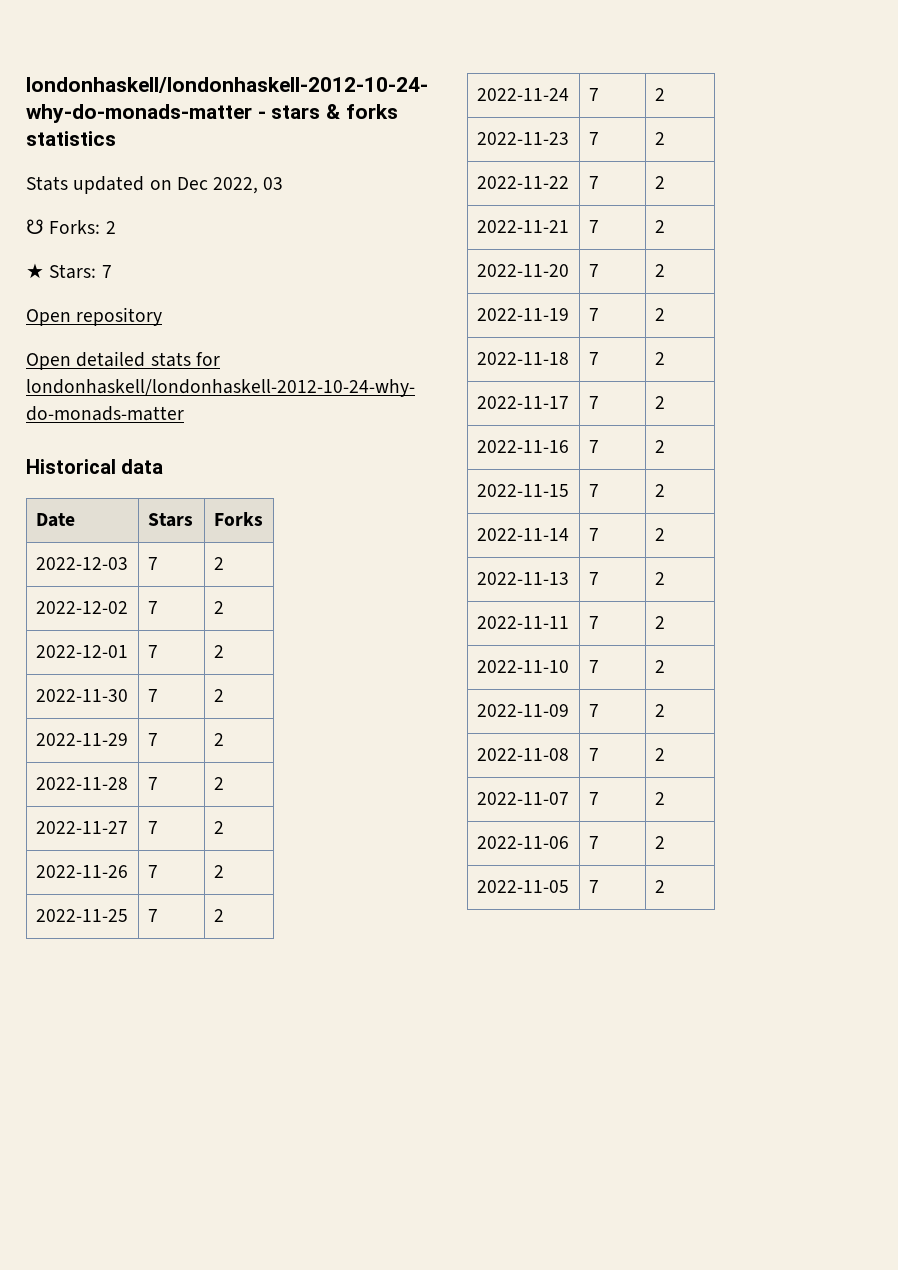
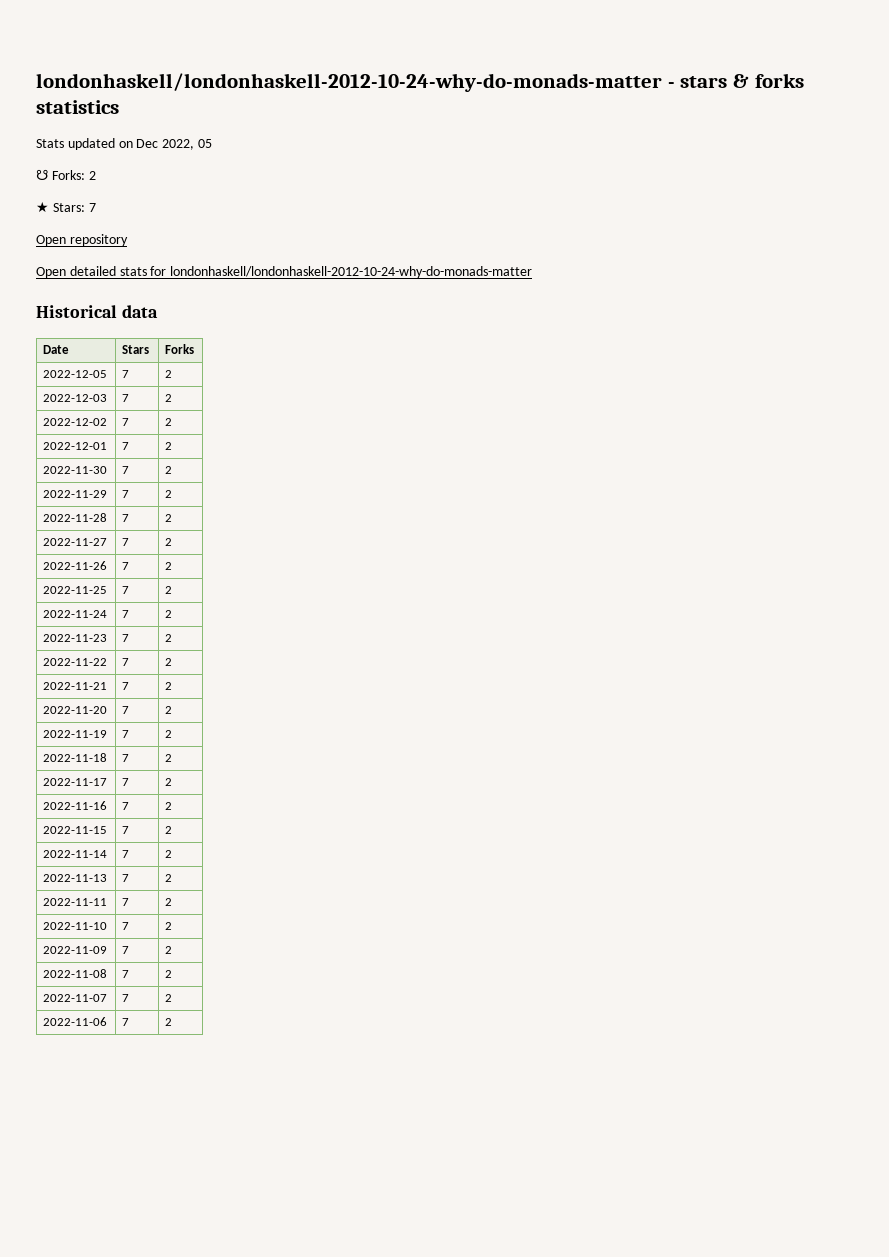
[263,177,284,190] 03 -> [197,139,212,148] 05
(263, 519) none -> [43,370,108,378] [122,370,130,378] [165,370,173,378] // 2022-12-05 | 7 | 2
[476,880,569,893] [588,880,599,893] [654,880,665,893] // 2022-11-05 | 7 | 2 -> (173, 1022) none

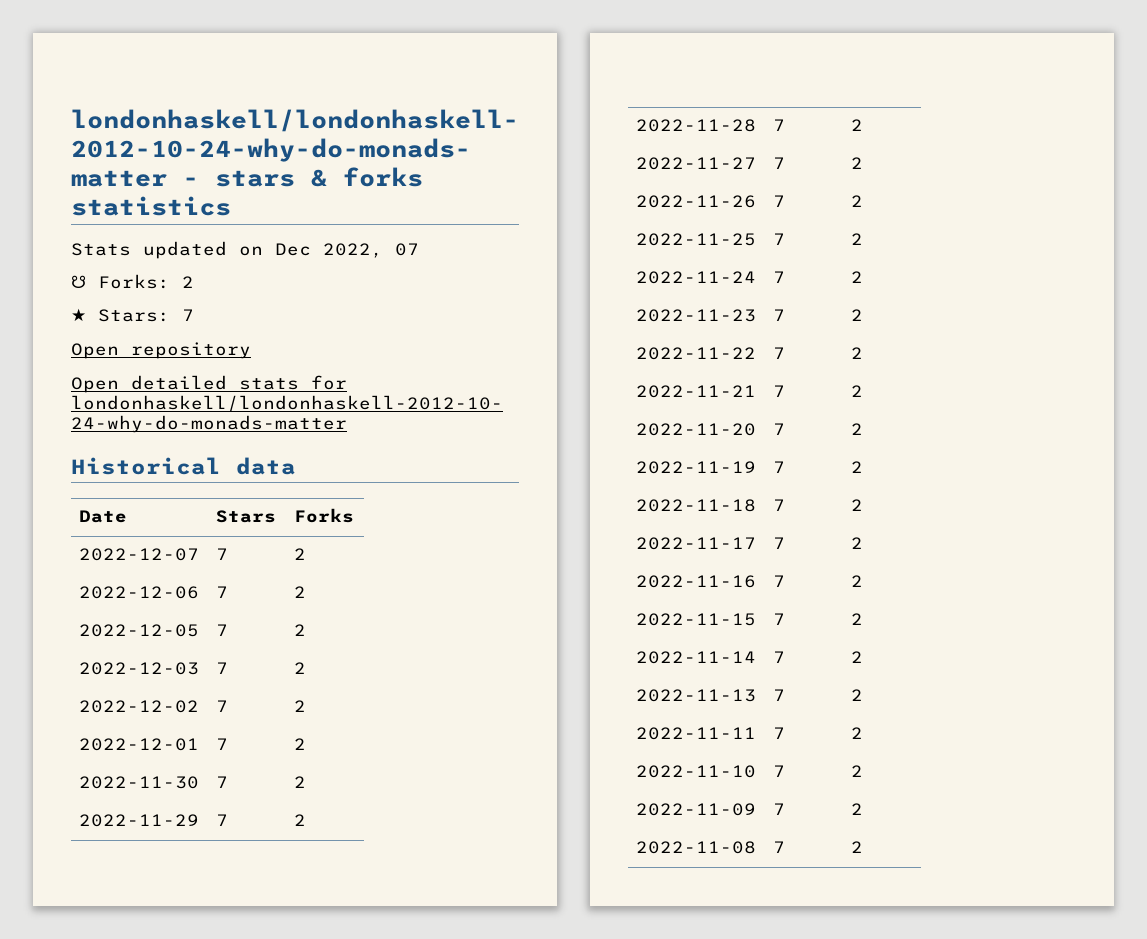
[197,139,212,148] 05 -> [395,243,419,256] 07
(195, 349) none -> [79,548,200,561] [216,548,229,560] [294,548,307,560] [79,586,200,599] [216,586,229,598] [294,586,307,598] // 2022-12-07 | 7 | 2 // 2022-12-06 | 7 | 2
[43,994,108,1002] [122,994,130,1002] [165,994,173,1002] [43,1017,108,1026] [122,1018,130,1026] [165,1018,173,1026] // 2022-11-07 | 7 | 2 // 2022-11-06 | 7 | 2 -> (864, 847) none

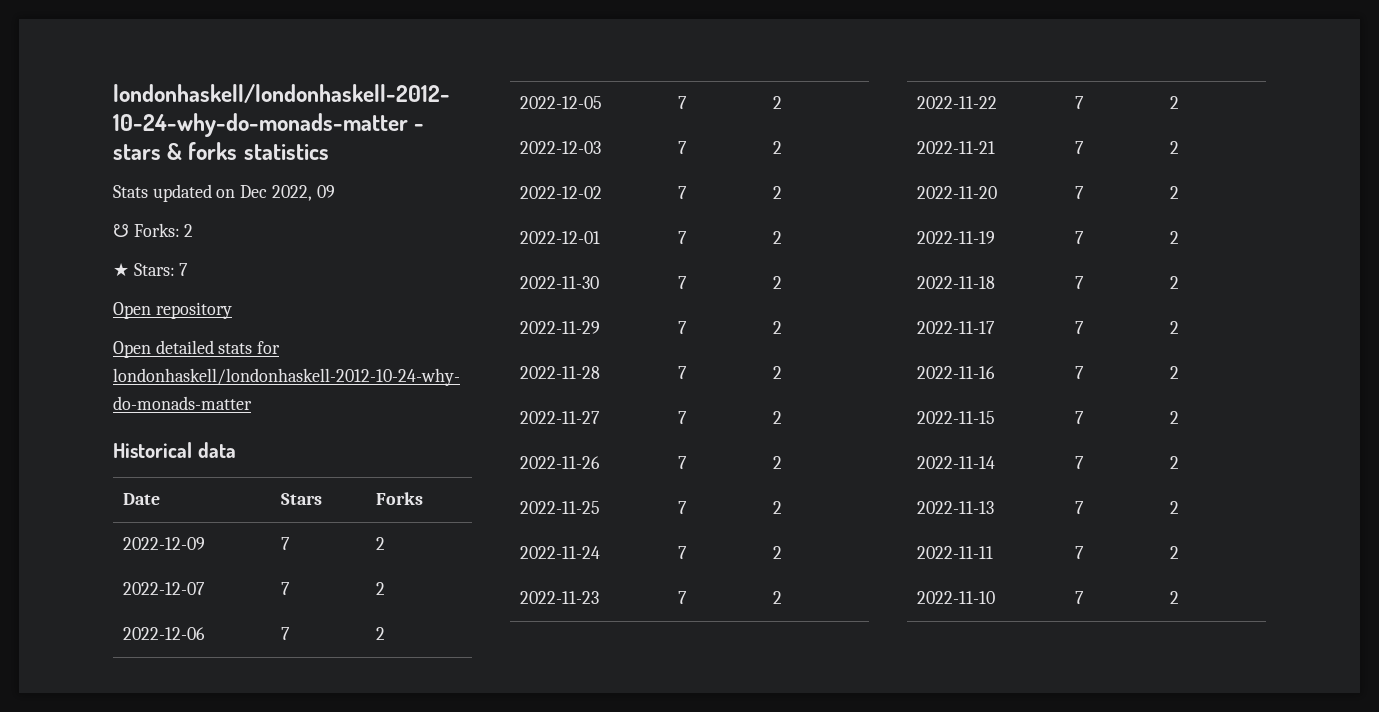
[395,243,419,256] 07 -> [316,185,335,198] 09
(355, 515) none -> [123,537,206,550] [281,537,291,550] [376,537,386,550] // 2022-12-09 | 7 | 2
[636,803,757,816] [773,803,786,815] [851,803,864,815] [636,841,757,854] [773,841,786,853] [851,841,864,853] // 2022-11-09 | 7 | 2 // 2022-11-08 | 7 | 2 -> (1180, 597) none

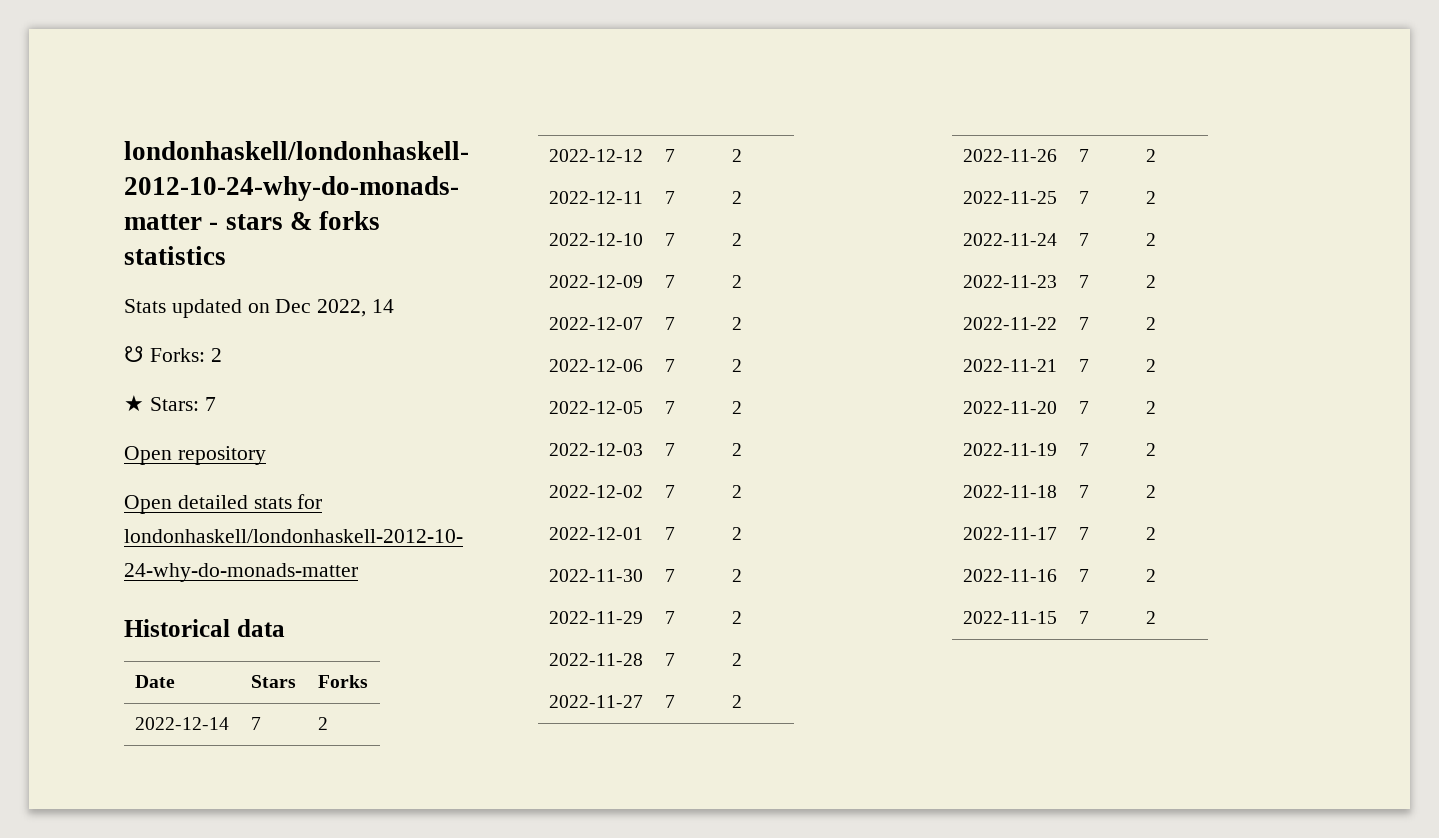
[316,185,335,198] 09 -> [372,299,395,313] 14
(424, 498) none -> [134,717,229,730] [250,717,261,730] [317,717,328,730] [548,149,643,162] [664,149,675,162] [731,149,742,162] [548,191,643,204] [664,191,675,204] [731,191,742,204] [548,233,643,246] [664,233,675,246] [731,233,742,246] // 2022-12-14 | 7 | 2 // 2022-12-12 | 7 | 2 // 2022-12-11 | 7 | 2 // 2022-12-10 | 7 | 2
[917,456,996,469] [1075,456,1085,469] [1170,456,1180,469] [917,501,995,514] [1075,501,1085,514] [1170,501,1180,514] [917,546,994,559] [1075,546,1085,559] [1170,546,1180,559] [917,591,996,604] [1075,591,1085,604] [1170,591,1180,604] // 2022-11-14 | 7 | 2 // 2022-11-13 | 7 | 2 // 2022-11-11 | 7 | 2 // 2022-11-10 | 7 | 2 -> (1156, 617) none

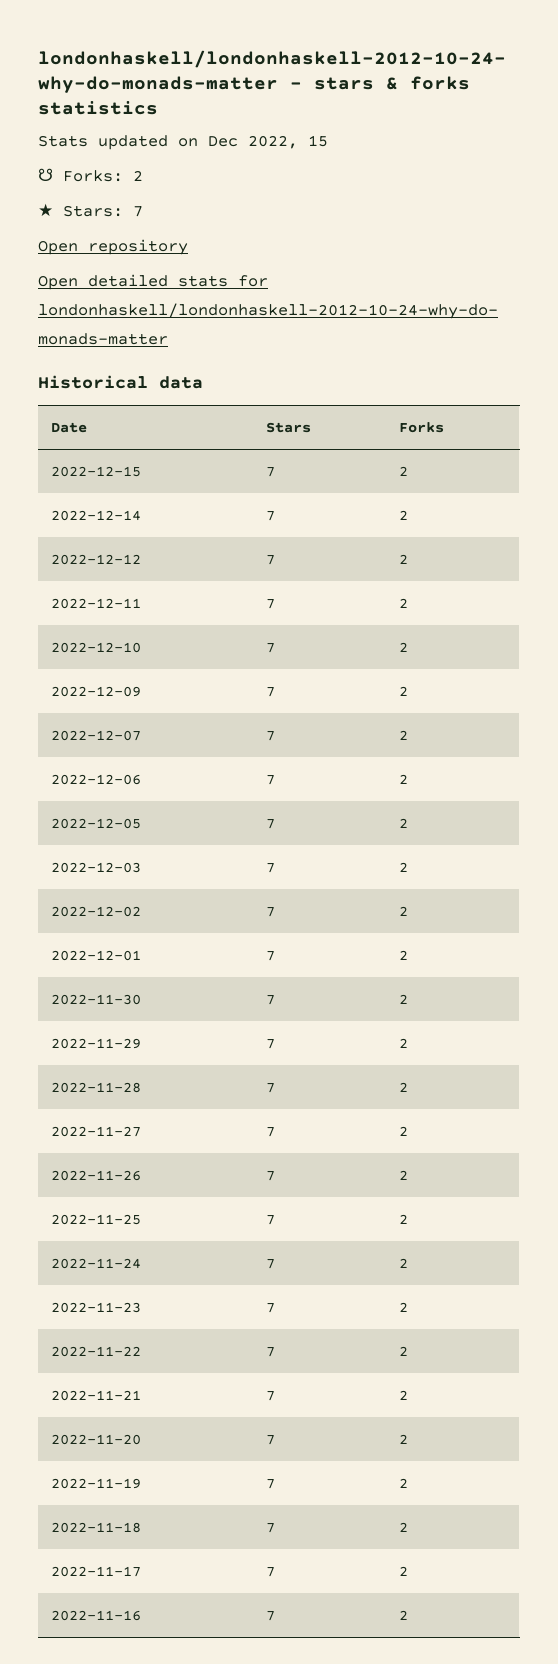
[372,299,395,313] 14 -> [308,135,328,147] 15
(368, 681) none -> [50,466,141,477] [265,467,275,477] [398,466,408,476] // 2022-12-15 | 7 | 2
[962,611,1057,624] [1078,611,1089,624] [1145,611,1156,624] // 2022-11-15 | 7 | 2 -> (408, 1615) none

